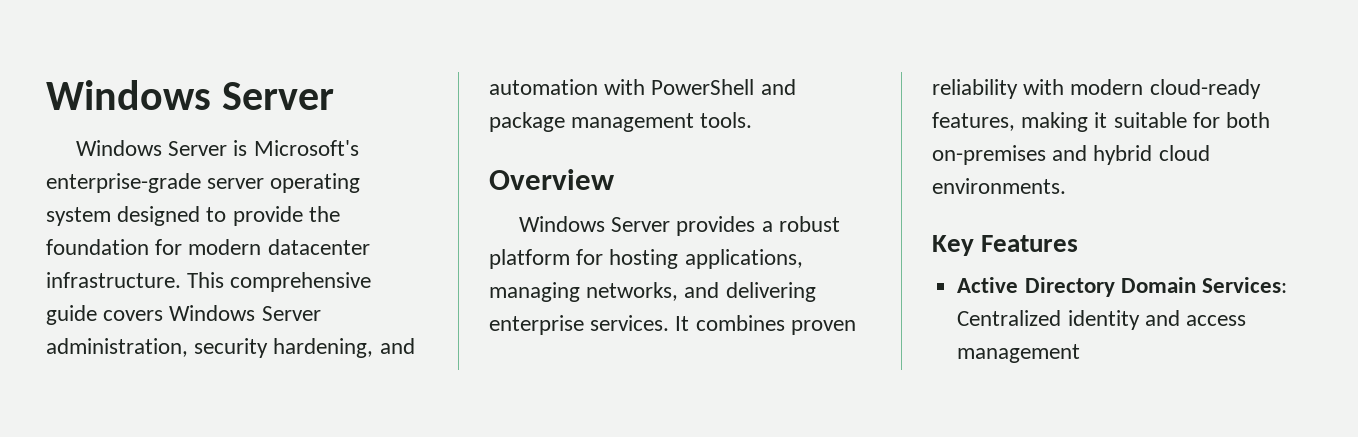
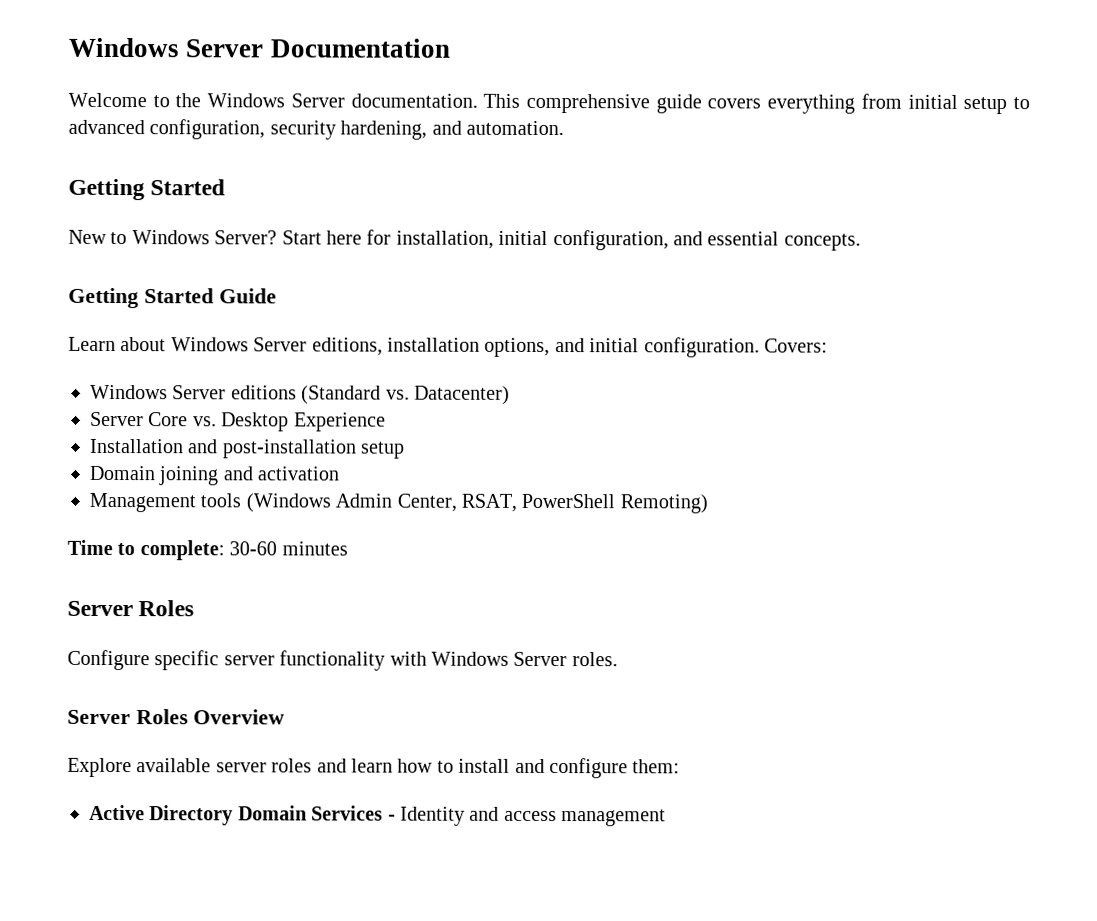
[46,80,335,110] [76,140,359,156] [46,173,361,193] [46,206,340,226] [46,239,370,255] [46,272,372,292] [46,305,321,325] [46,338,415,358] [489,79,796,95] [489,112,753,132] [489,169,614,190] [519,216,840,236] [489,249,803,269] [489,282,816,302] [489,315,856,335] [932,79,1261,99] [932,112,1271,132] [932,145,1210,165] [932,178,1066,194] [932,235,1079,256] Windows Server // Windows Server is Microsoft's enterprise-grade server operating system designed to provide the foundation for modern datacenter infrastructure. This comprehensive guide covers Windows Server administration, security hardening, and automation with PowerShell and package management tools. // Overview // Windows Server provides a robust platform for hosting applications, managing networks, and delivering enterprise services. It combines proven reliability with modern cloud-ready features, making it suitable for both on-premises and hybrid cloud environments. // Key Features -> [68,37,450,58] [68,92,1030,115] [68,119,564,140] [68,178,226,201] [68,229,861,251] [68,287,277,309] [68,336,828,358] [90,384,510,405] [90,411,386,432] [90,438,406,459] [89,465,340,486] [89,492,708,514] [67,539,348,561] [67,600,195,617] [67,649,618,671] [67,709,285,725] [67,757,681,779] Windows Server Documentation // Welcome to the Windows Server documentation. This comprehensive guide covers everything from initial setup to advanced configuration, security hardening, and automation. // Getting Started // New to Windows Server? Start here for installation, initial configuration, and essential concepts. // Getting Started Guide // Learn about Windows Server editions, installation options, and initial configuration. Covers: // Windows Server editions (Standard vs. Datacenter) // Server Core vs. Desktop Experience // Installation and post-installation setup // Domain joining and activation // Management tools (Windows Admin Center, RSAT, PowerShell Remoting) // Time to complete: 30-60 minutes // Server Roles // Configure specific server functionality with Windows Server roles. // Server Roles Overview // Explore available server roles and learn how to install and configure them:
[1201,277,1287,293] [957,310,1140,330] Services: Centralized identity -> [311,805,465,826] Services - Identity

